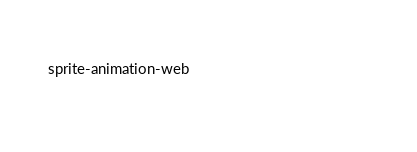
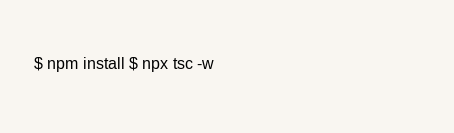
[48,63,189,77] sprite-animation-web -> [34,57,214,72] $ npm install $ npx tsc -w

